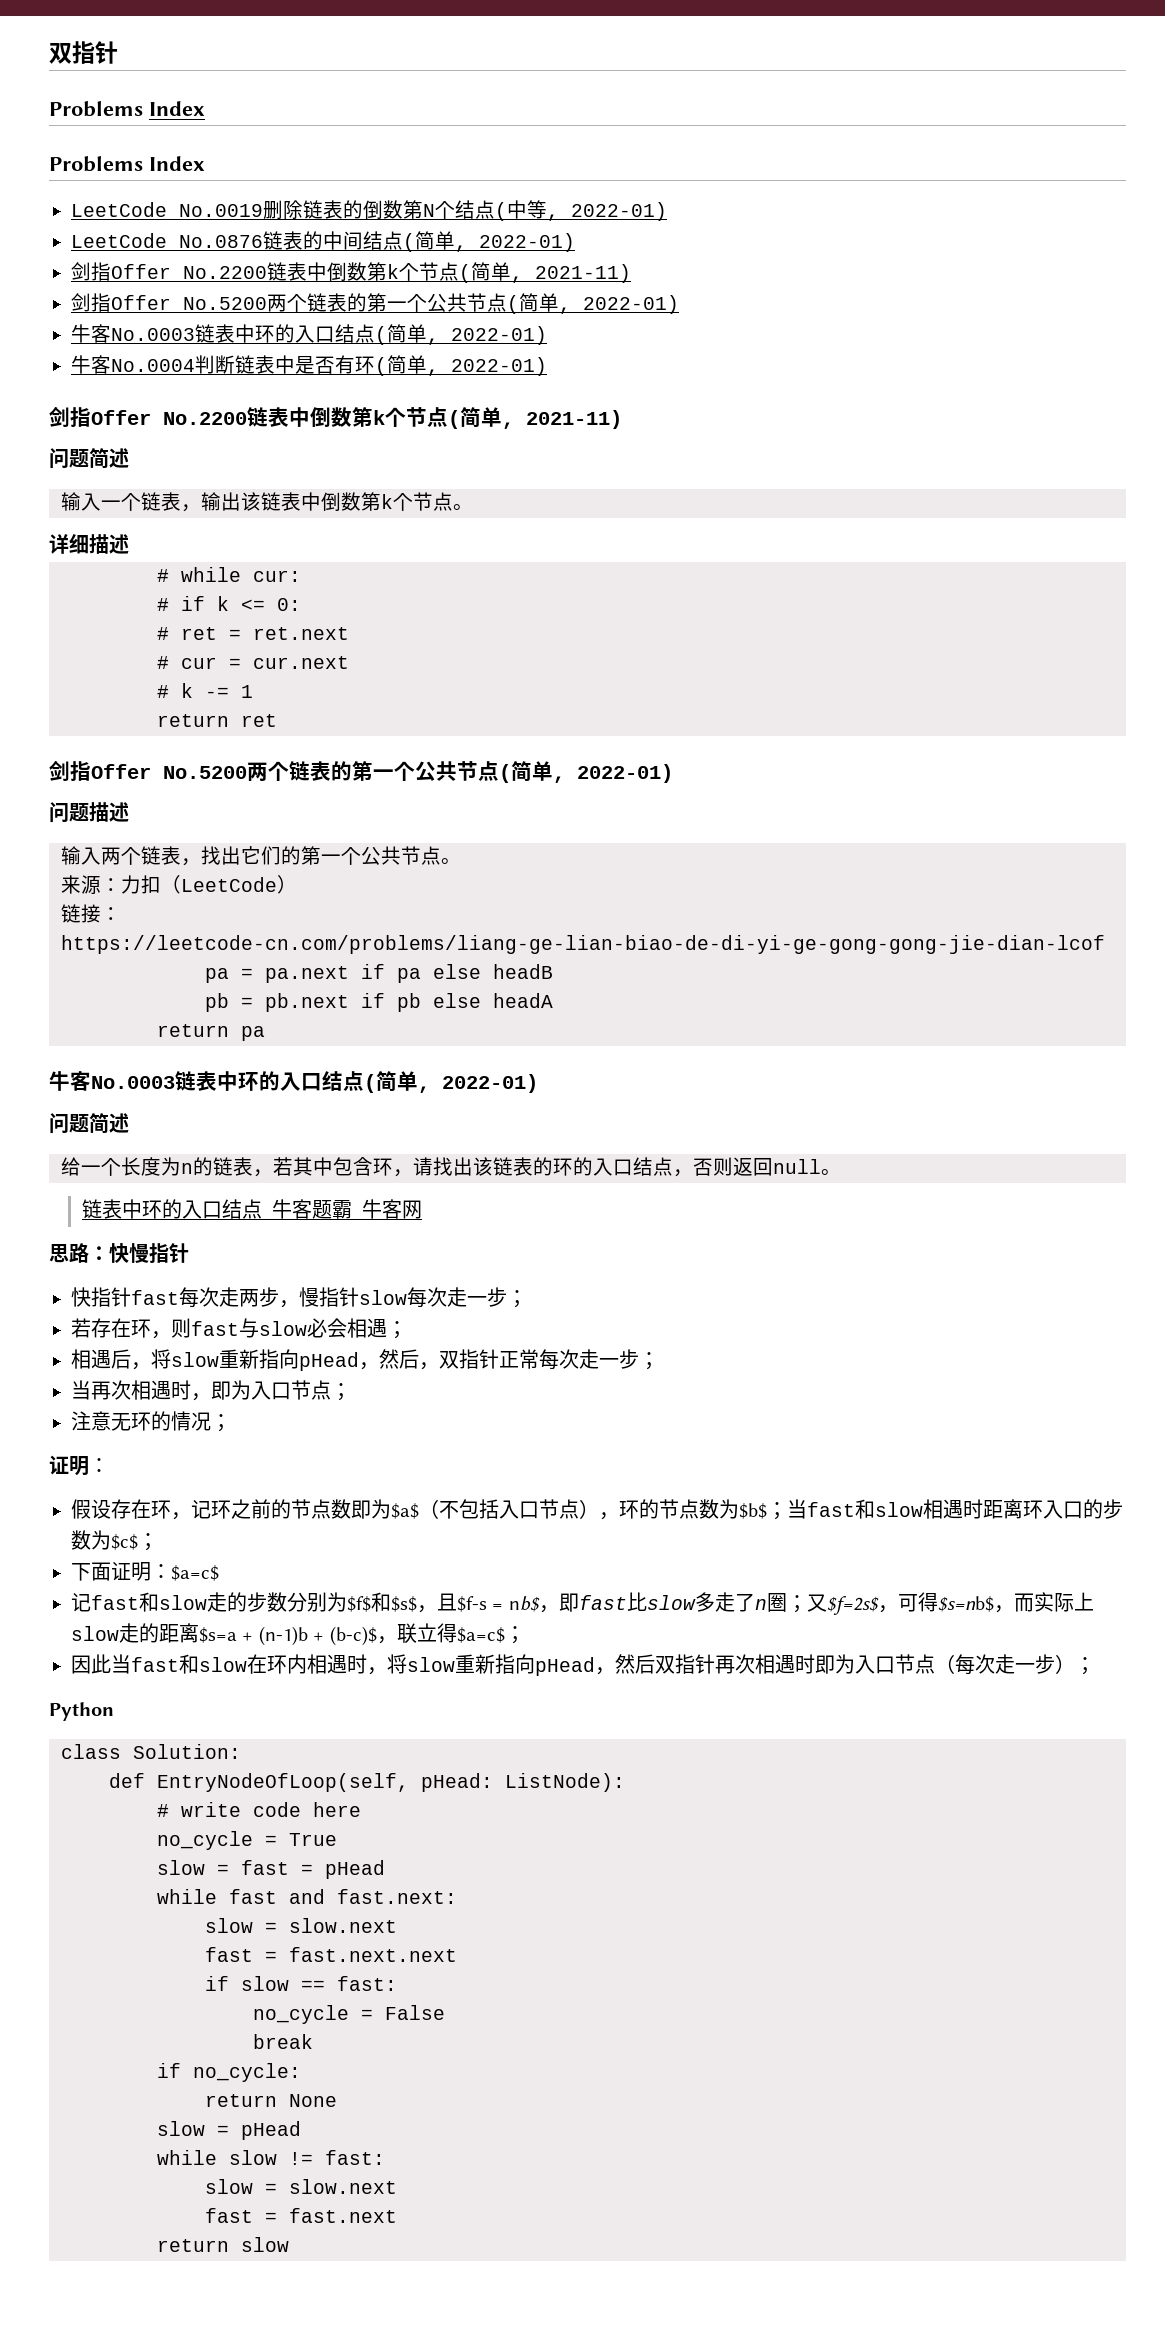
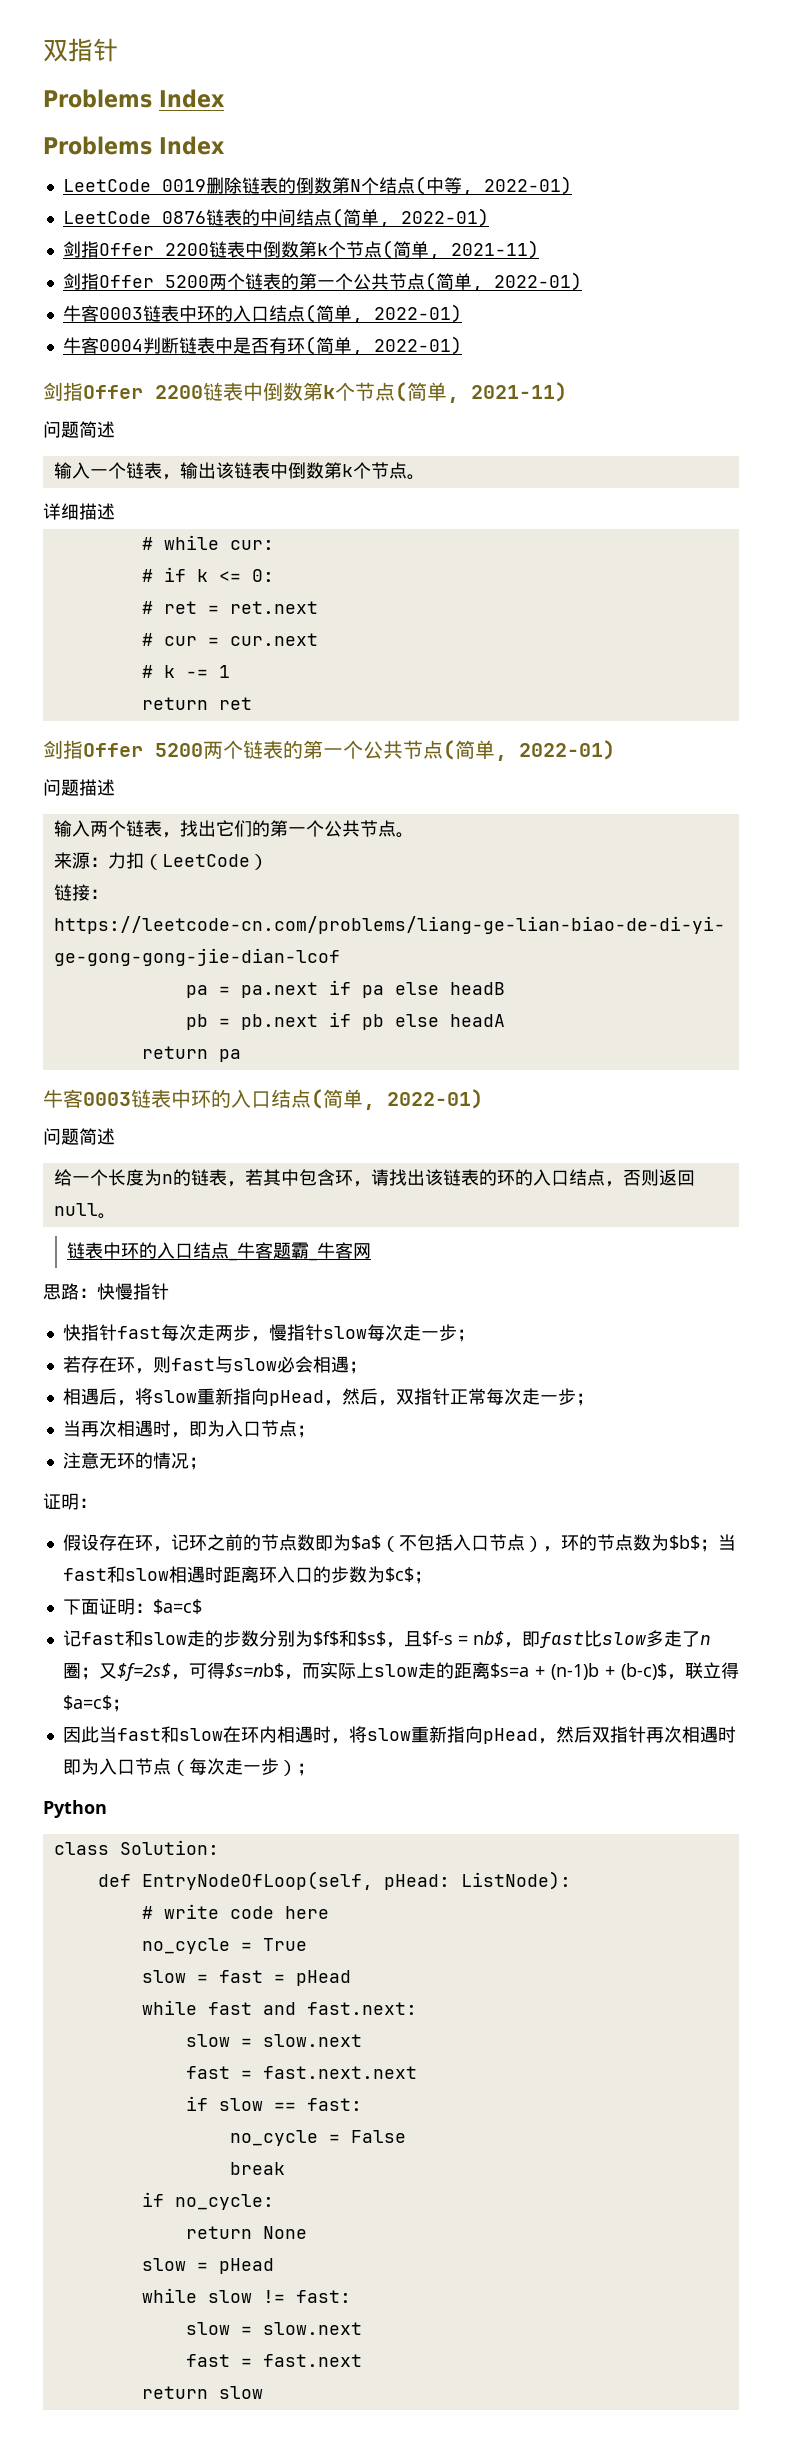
[179,204,263,217] No.0019 -> [161,179,206,192] 0019
[179,235,263,248] No.0876 -> [161,211,206,224] 0876
[183,266,267,279] No.2200 -> [164,243,209,256] 2200
[183,297,267,310] No.5200 -> [164,275,209,288] 5200
[111,328,195,341] No.0003 -> [98,307,143,320] 0003
[111,359,195,372] No.0004 -> [98,339,143,352] 0004
[163,412,247,425] No.2200 -> [155,385,203,399] 2200
[163,766,247,779] No.5200 -> [155,743,203,757] 5200
[91,1076,175,1089] No.0003 -> [83,1092,131,1106] 0003

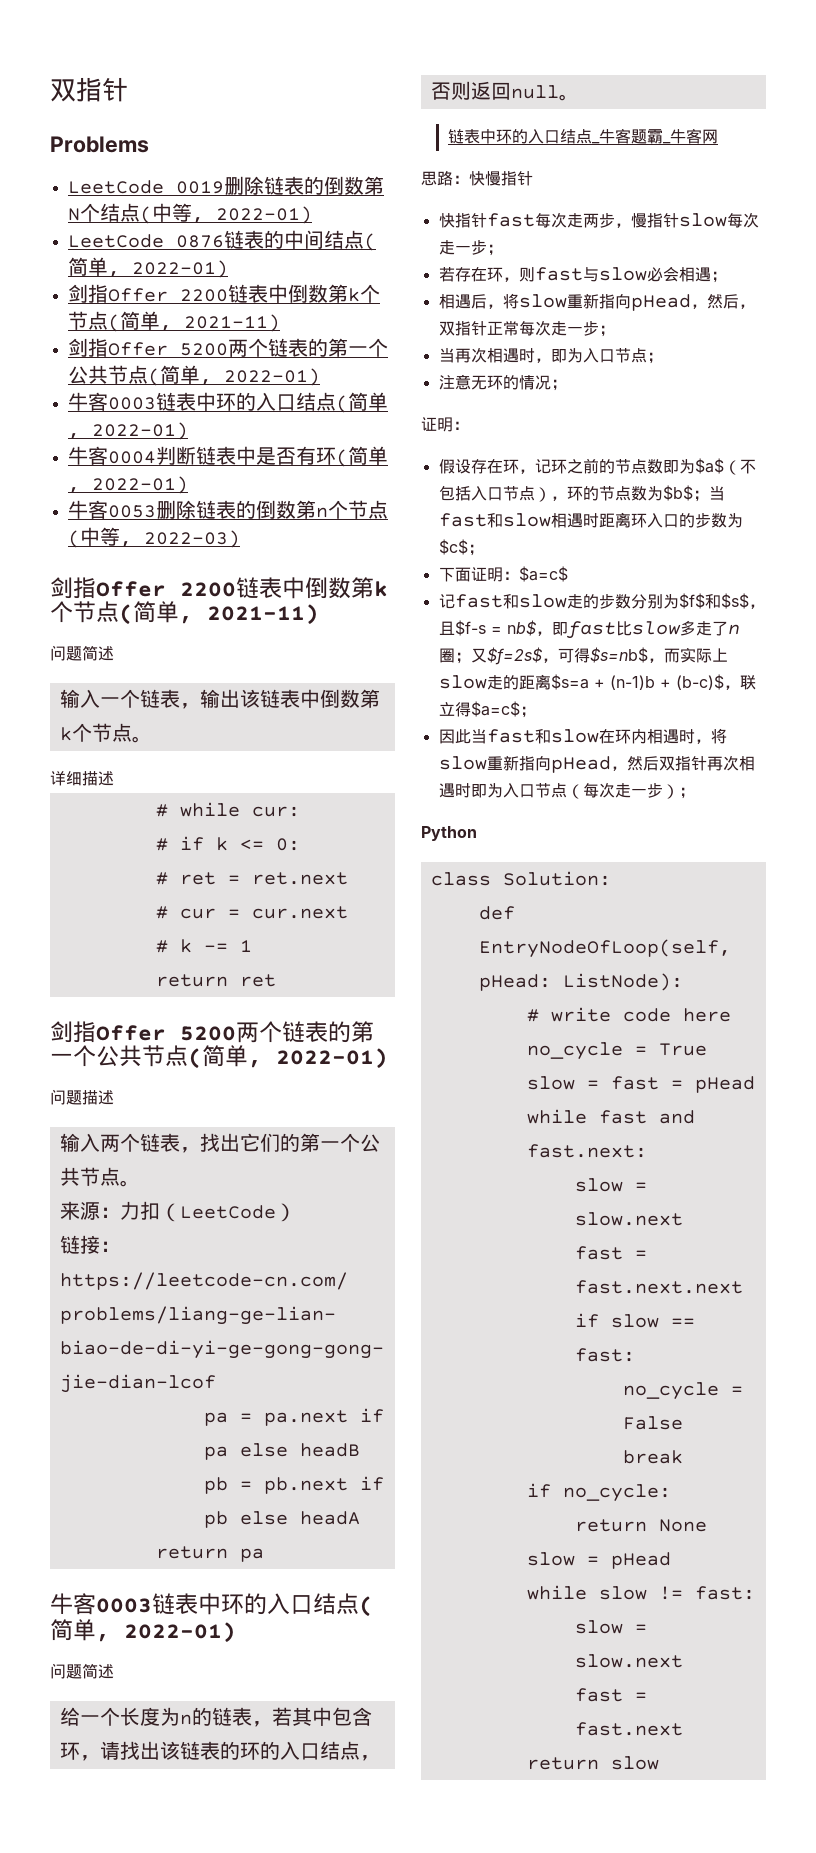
[159,89,225,108] [43,136,225,155] Index // Problems Index -> (149, 144) none
(462, 345) none -> [67,500,388,519] [67,527,240,548] // 牛客0053删除链表的倒数第n个节点(中等, 2022-03)

